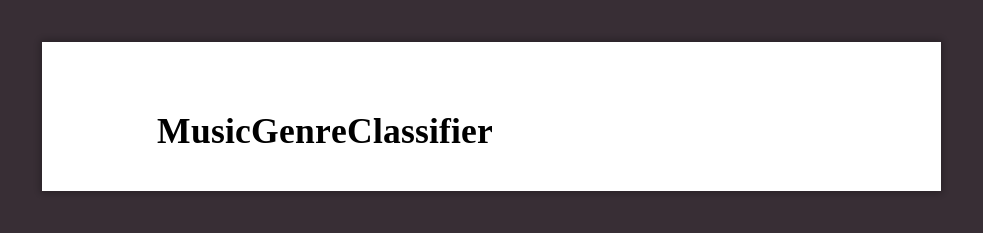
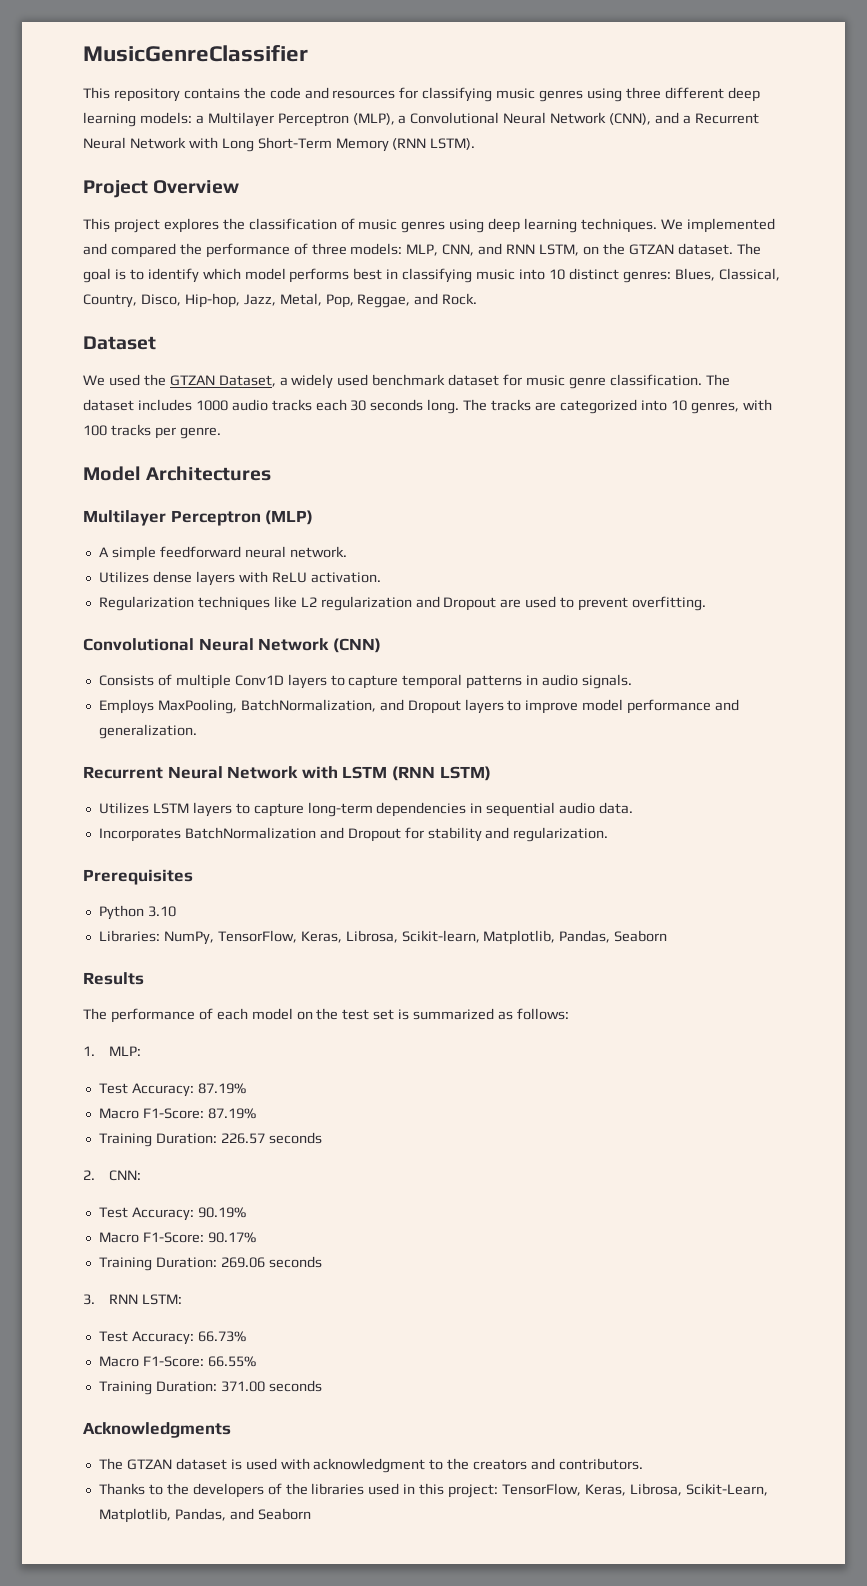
(493, 130) none -> [83,87,760,102] [83,112,759,127] [83,137,476,152] [83,180,240,198] [83,218,775,233] [83,243,761,258] [83,268,780,283] [83,293,478,308] [83,336,156,350] [83,374,730,389] [83,399,772,414] [83,424,221,439] [83,466,272,481] [83,510,314,526] [98,546,347,561] [98,571,381,586] [98,596,707,611] [83,638,381,653] [98,674,633,689] [98,699,740,714] [98,724,197,739] [83,766,491,781] [98,802,634,817] [98,827,609,842] [83,869,193,885] [98,905,176,920] [98,930,668,945] [83,972,144,985] [83,1008,569,1023] [83,1046,142,1056] [98,1083,246,1097] [98,1108,256,1119] [98,1132,322,1147] [83,1170,142,1181] [98,1207,246,1221] [98,1232,256,1243] [98,1256,322,1271] [83,1294,183,1305] [98,1331,246,1345] [98,1356,256,1367] [98,1380,322,1395] [83,1422,231,1438] [98,1458,644,1473] [98,1483,768,1498] [98,1508,311,1523] // This repository contains the code and resources for classifying music genres using three different deep learning models: a Multilayer Perceptron (MLP), a Convolutional Neural Network (CNN), and a Recurrent Neural Network with Long Short-Term Memory (RNN LSTM). // Project Overview // This project explores the classification of music genres using deep learning techniques. We implemented and compared the performance of three models: MLP, CNN, and RNN LSTM, on the GTZAN dataset. The goal is to identify which model performs best in classifying music into 10 distinct genres: Blues, Classical, Country, Disco, Hip-hop, Jazz, Metal, Pop, Reggae, and Rock. // Dataset // We used the GTZAN Dataset, a widely used benchmark dataset for music genre classification. The dataset includes 1000 audio tracks each 30 seconds long. The tracks are categorized into 10 genres, with 100 tracks per genre. // Model Architectures // Multilayer Perceptron (MLP) // A simple feedforward neural network. // Utilizes dense layers with ReLU activation. // Regularization techniques like L2 regularization and Dropout are used to prevent overfitting. // Convolutional Neural Network (CNN) // Consists of multiple Conv1D layers to capture temporal patterns in audio signals. // Employs MaxPooling, BatchNormalization, and Dropout layers to improve model performance and generalization. // Recurrent Neural Network with LSTM (RNN LSTM) // Utilizes LSTM layers to capture long-term dependencies in sequential audio data. // Incorporates BatchNormalization and Dropout for stability and regularization. // Prerequisites // Python 3.10 // Libraries: NumPy, TensorFlow, Keras, Librosa, Scikit-learn, Matplotlib, Pandas, Seaborn // Results // The performance of each model on the test set is summarized as follows: // 1. MLP: // Test Accuracy: 87.19% // Macro F1-Score: 87.19% // Training Duration: 226.57 seconds // 2. CNN: // Test Accuracy: 90.19% // Macro F1-Score: 90.17% // Training Duration: 269.06 seconds // 3. RNN LSTM: // Test Accuracy: 66.73% // Macro F1-Score: 66.55% // Training Duration: 371.00 seconds // Acknowledgments // The GTZAN dataset is used with acknowledgment to the creators and contributors. // Thanks to the developers of the libraries used in this project: TensorFlow, Keras, Librosa, Scikit-Learn, Matplotlib, Pandas, and Seaborn

